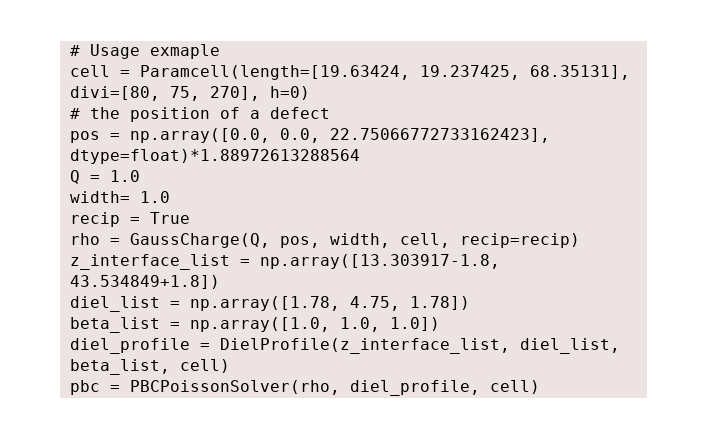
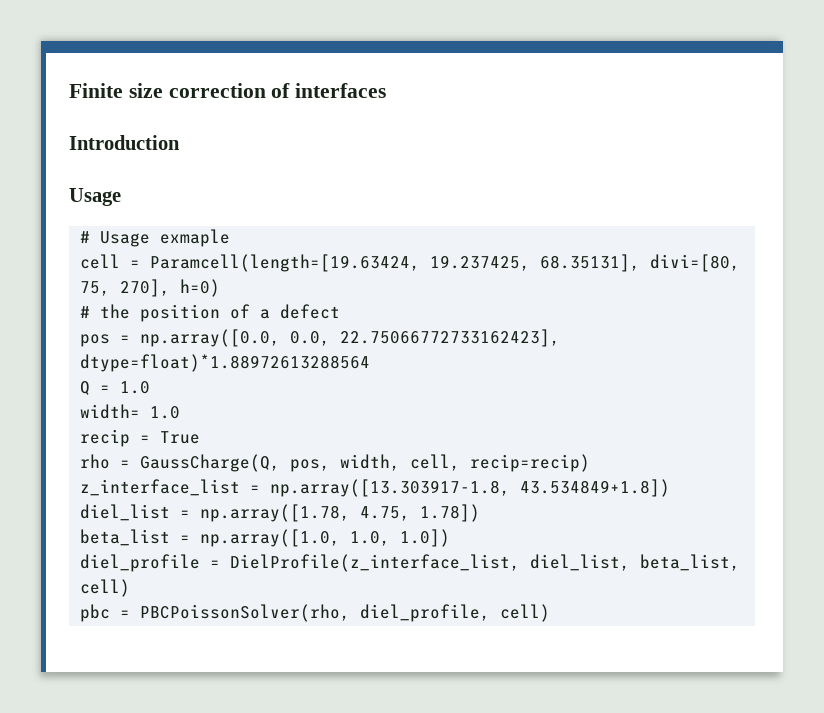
(69, 50) none -> [69,83,387,98] [69,135,180,150] [69,188,121,206] Finite size correction of interfaces // Introduction // Usage //

